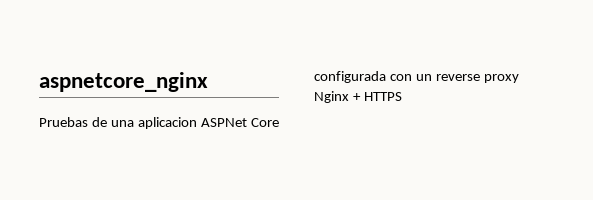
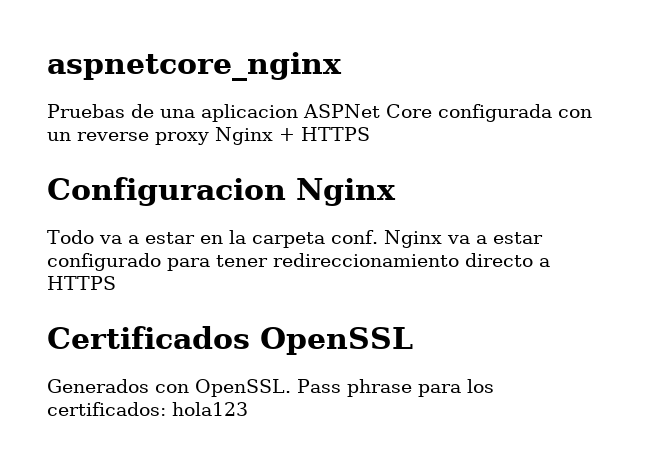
(402, 96) none -> [47,177,396,206] [47,230,543,248] [47,253,550,271] [47,276,116,290] [47,326,413,355] [47,379,494,397] [47,402,248,416] // Configuracion Nginx // Todo va a estar en la carpeta conf. Nginx va a estar configurado para tener redireccionamiento directo a HTTPS // Certificados OpenSSL // Generados con OpenSSL. Pass phrase para los certificados: hola123

